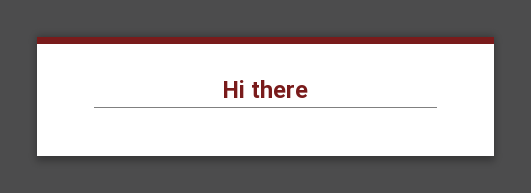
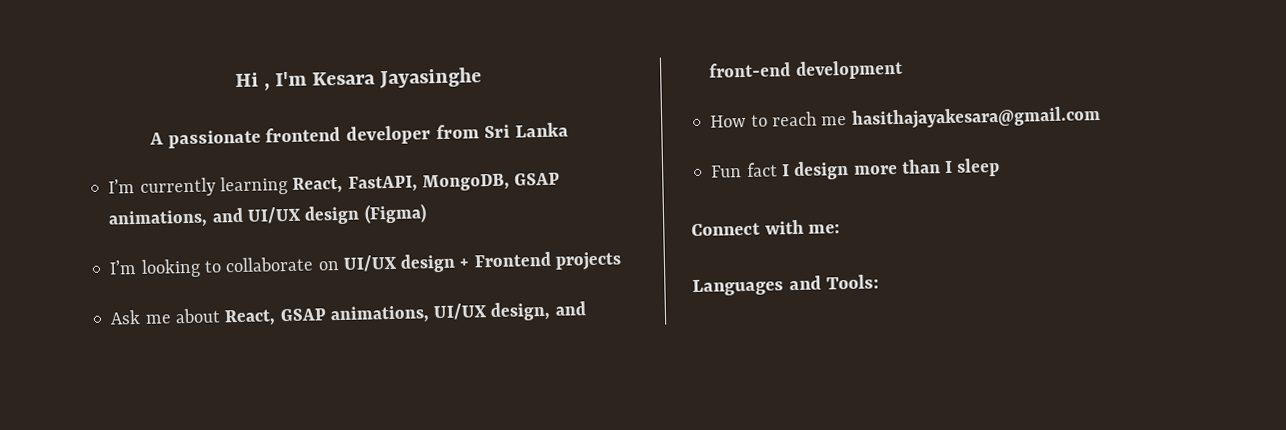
[251,80,309,98] there -> [263,67,483,91] [149,122,569,149] [108,172,561,197] [108,203,427,229] [109,251,622,278] [110,301,586,327] [709,59,903,80] [710,105,1101,130] [711,157,1001,181] [691,219,841,237] [692,274,880,297] , I'm Kesara Jayasinghe // A passionate frontend developer from Sri Lanka // I’m currently learning React, FastAPI, MongoDB, GSAP animations, and UI/UX design (Figma) // I’m looking to collaborate on UI/UX design + Frontend projects // Ask me about React, GSAP animations, UI/UX design, and front-end development // How to reach me hasithajayakesara@gmail.com // Fun fact I design more than I sleep // Connect with me: // Languages and Tools:

